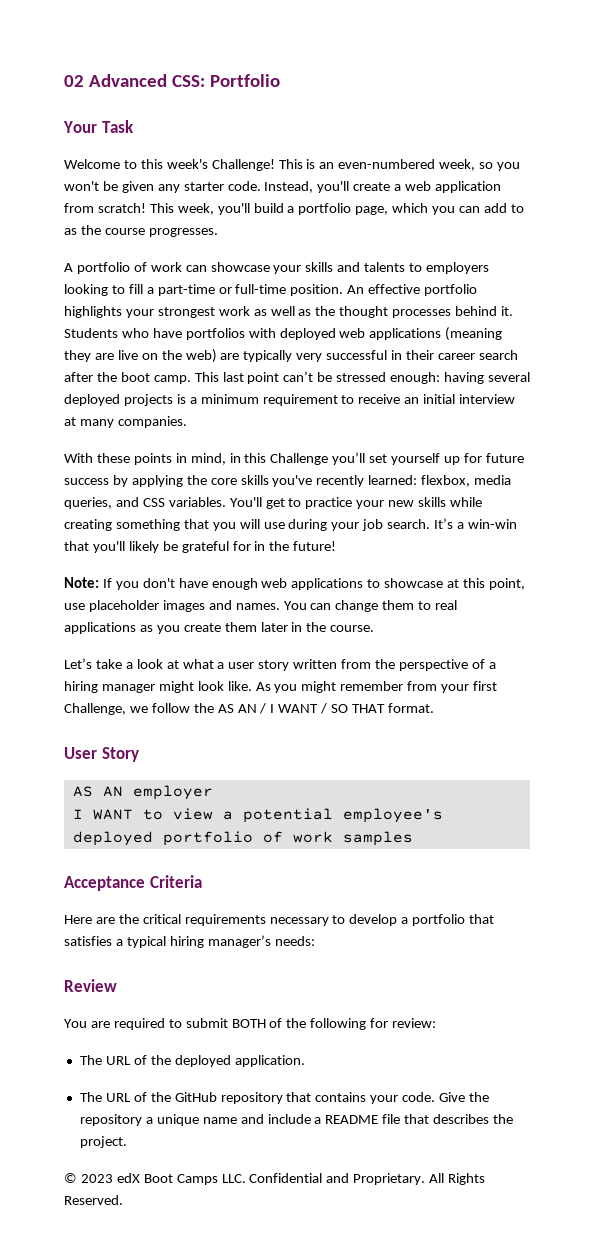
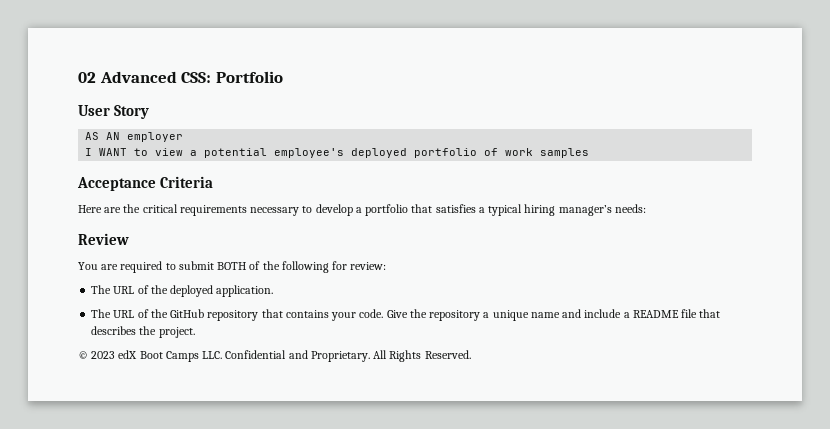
[63,120,134,133] [64,159,521,171] [64,181,502,193] [64,203,524,215] [64,225,218,237] [64,262,490,274] [64,284,478,296] [64,306,514,318] [64,327,503,341] [64,349,518,363] [64,371,530,384] [64,394,516,406] [64,416,187,428] [64,452,524,465] [64,475,512,487] [64,497,483,509] [64,518,517,531] [64,541,337,553] [64,577,525,590] [64,600,458,612] [64,622,375,634] [64,658,496,671] [64,681,498,693] [64,703,434,715] // Your Task // Welcome to this week's Challenge! This is an even-numbered week, so you won't be given any starter code. Instead, you'll create a web application from scratch! This week, you'll build a portfolio page, which you can add to as the course progresses. // A portfolio of work can showcase your skills and talents to employers looking to fill a part-time or full-time position. An effective portfolio highlights your strongest work as well as the thought processes behind it. Students who have portfolios with deployed web applications (meaning they are live on the web) are typically very successful in their career search after the boot camp. This last point can’t be stressed enough: having several deployed projects is a minimum requirement to receive an initial interview at many companies. // With these points in mind, in this Challenge you’ll set yourself up for future success by applying the core skills you've recently learned: flexbox, media queries, and CSS variables. You'll get to practice your new skills while creating something that you will use during your job search. It’s a win-win that you'll likely be grateful for in the future! // Note: If you don't have enough web applications to showcase at this point, use placeholder images and names. You can change them to real applications as you create them later in the course. // Let’s take a look at what a user story written from the perspective of a hiring manager might look like. As you might remember from your first Challenge, we follow the AS AN / I WANT / SO THAT format. -> (283, 77) none

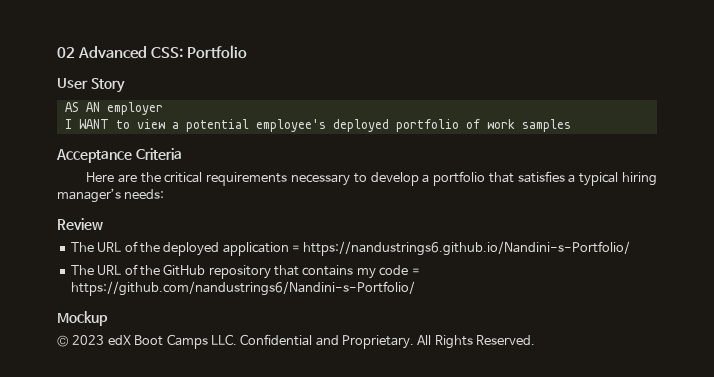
[78,261,387,273] // You are required to submit BOTH of the following for review: -> (103, 224) none
[216,285,274,297] application. -> [222,241,631,256] application = https://nandustrings6.github.io/Nandini-s-Portfolio/
[331,309,721,321] [91,326,195,338] your code. Give the repository a unique name and include a README file that describes the project. -> [356,265,420,279] [70,281,415,296] [57,311,108,326] my code = https://github.com/nandustrings6/Nandini-s-Portfolio/ // Mockup

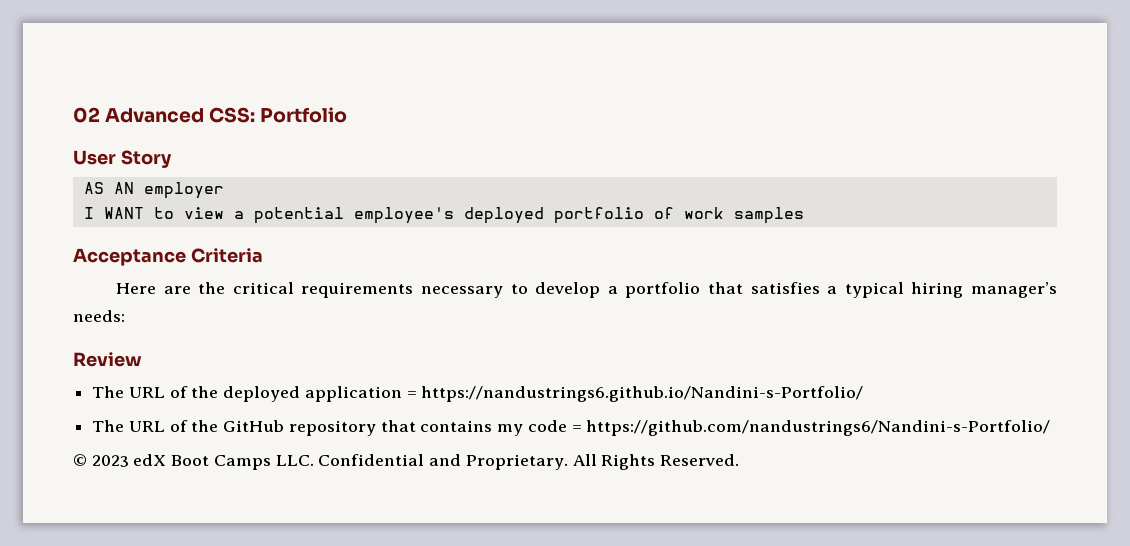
[57,311,108,326] // Mockup -> (1051, 428) none

